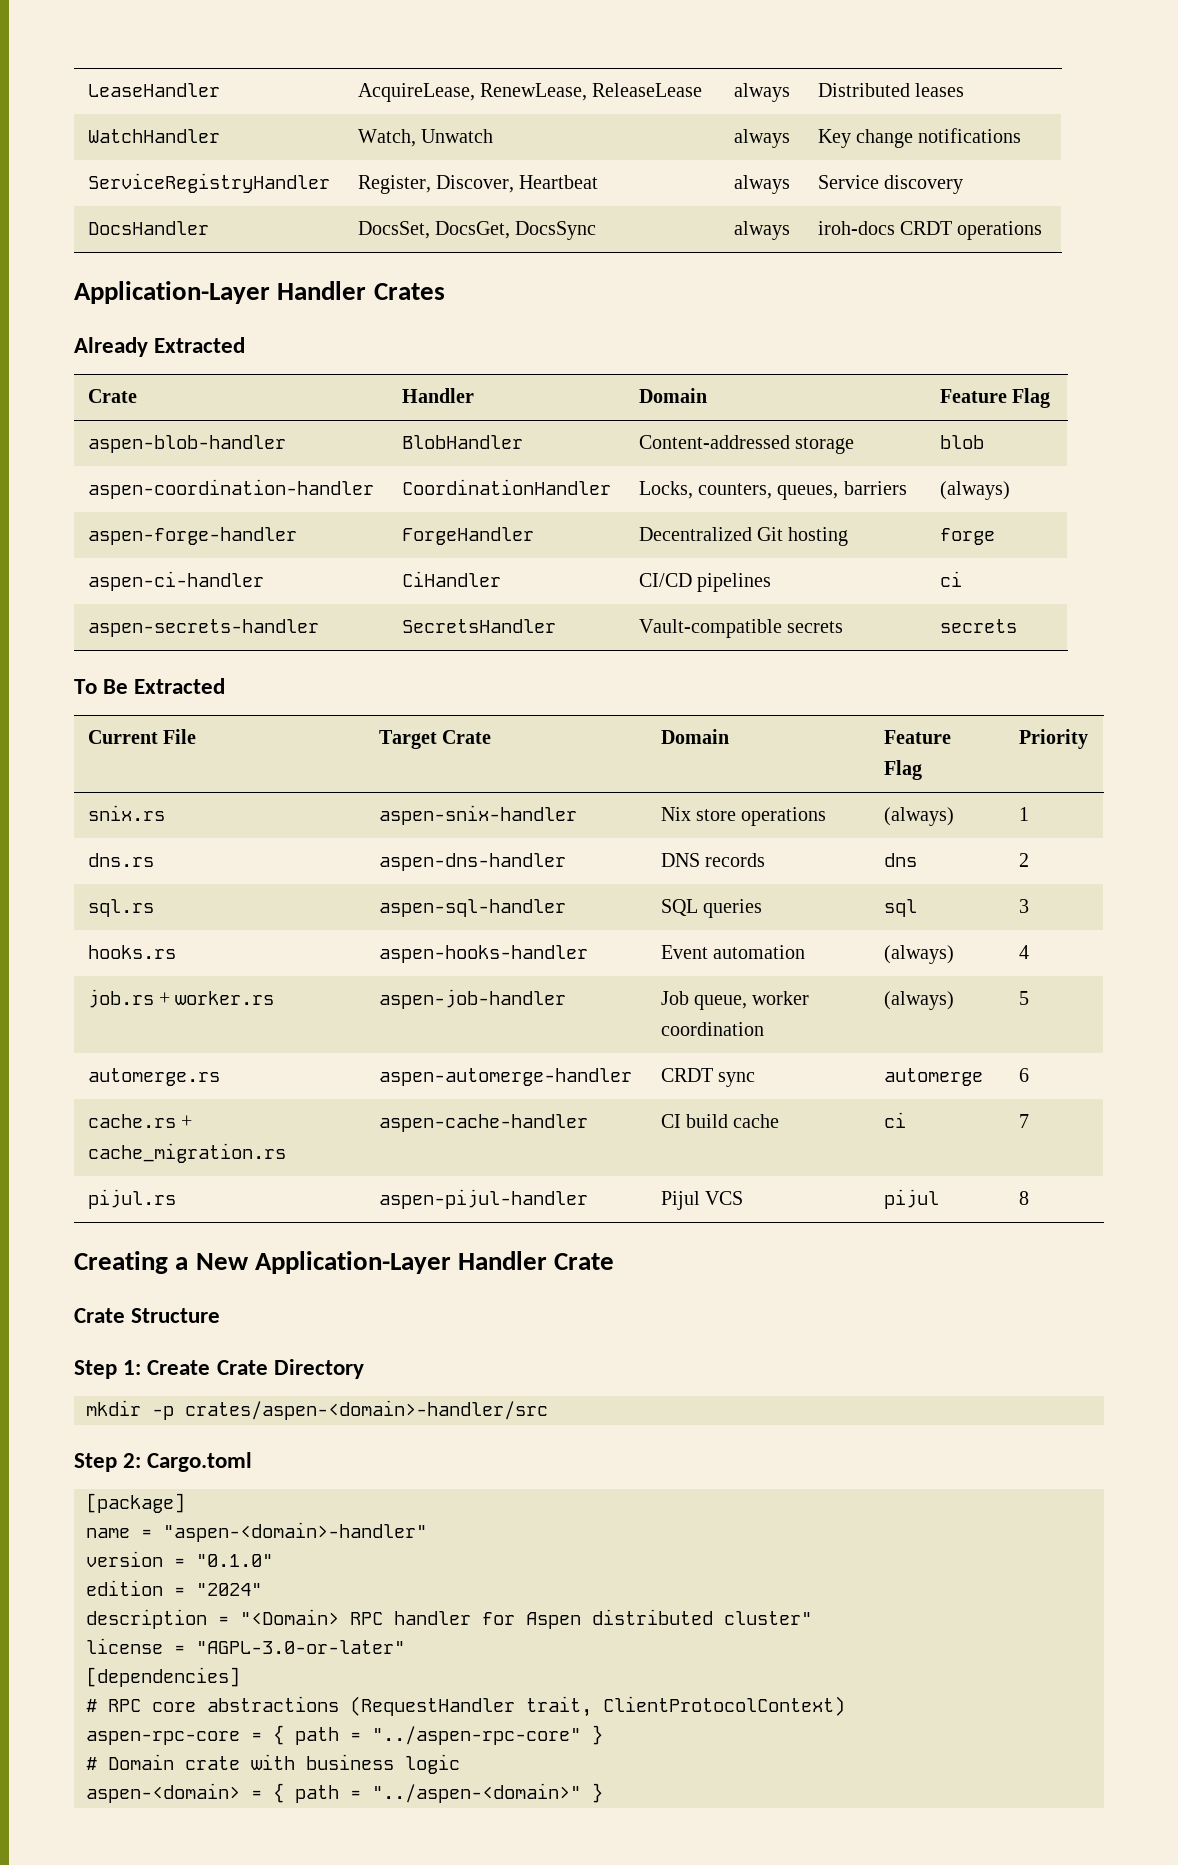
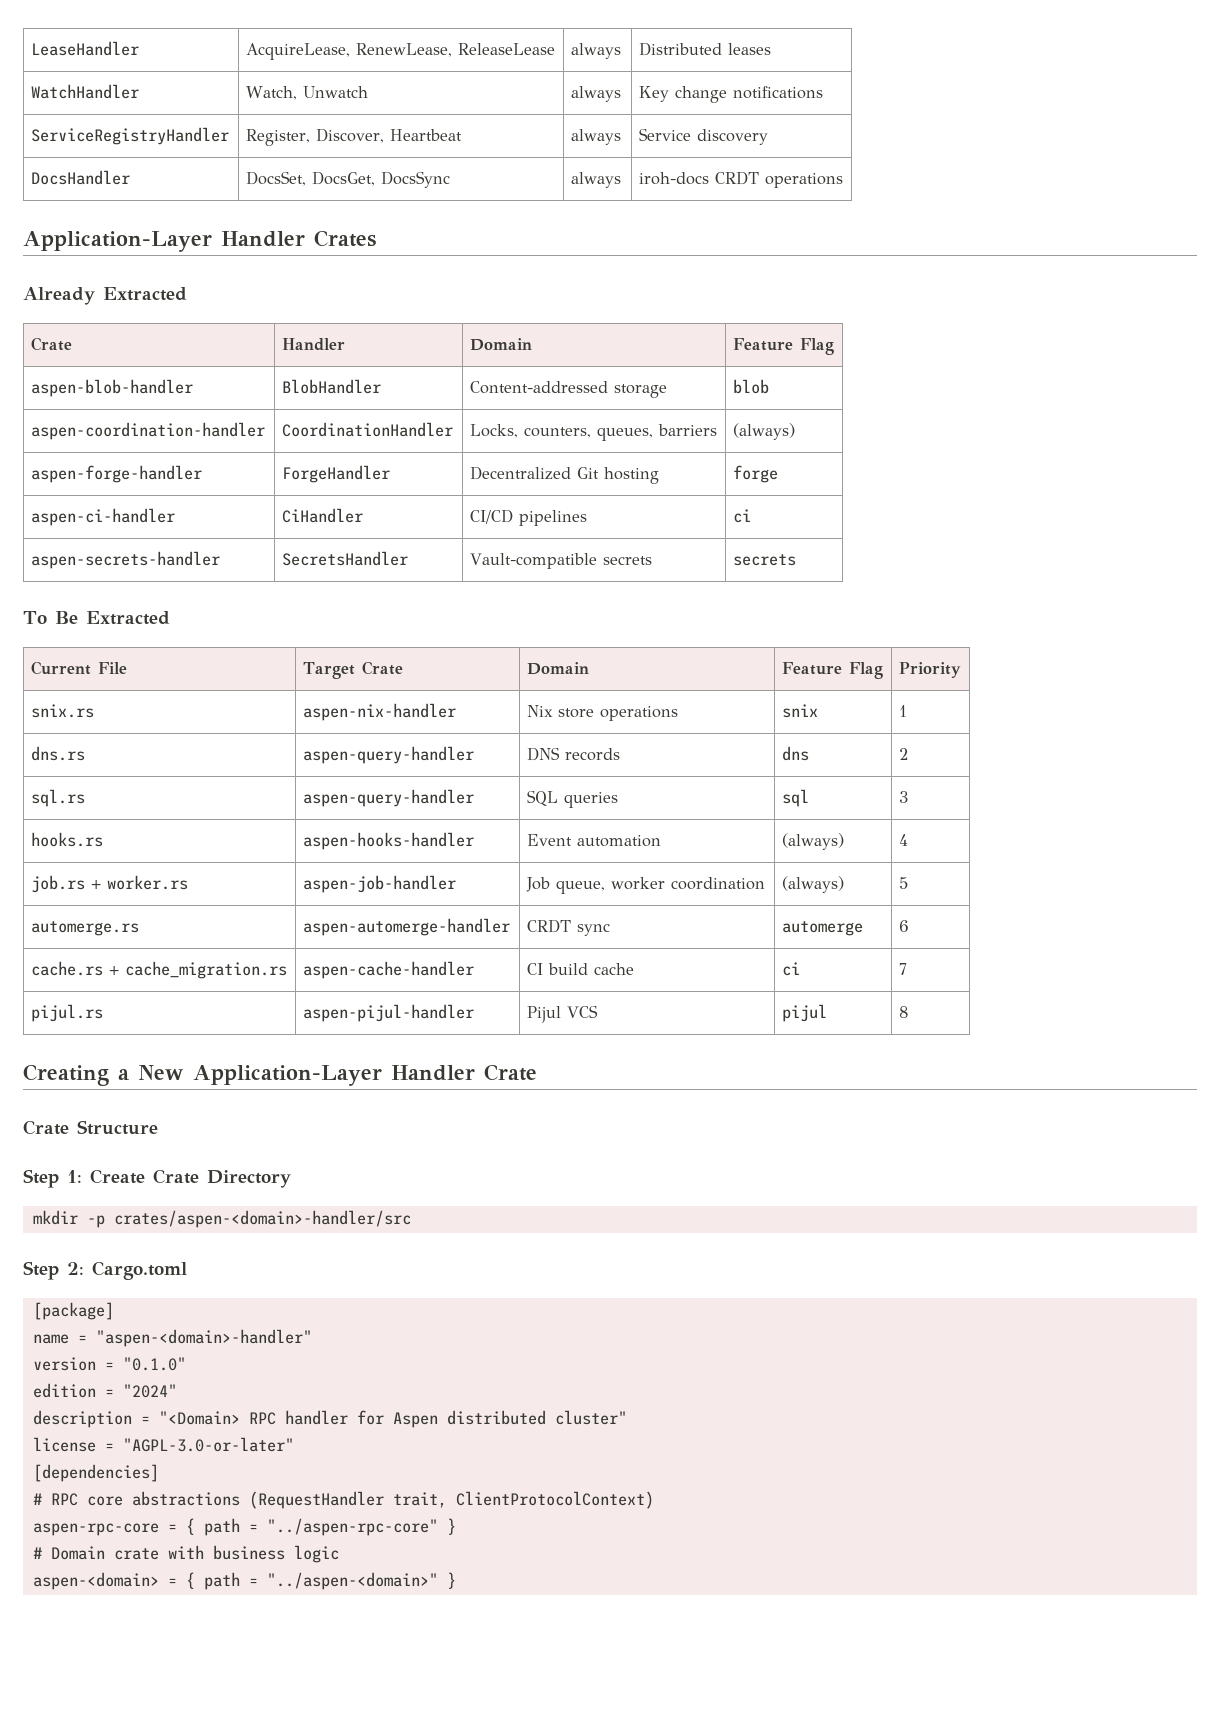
[378,805,577,825] aspen-snix-handler -> [303,703,457,721] aspen-nix-handler
[883,807,954,826] (always) -> [782,704,819,718] snix
[378,853,566,871] aspen-dns-handler -> [303,746,475,764] aspen-query-handler
[378,899,566,917] aspen-sql-handler -> [303,789,475,807] aspen-query-handler

